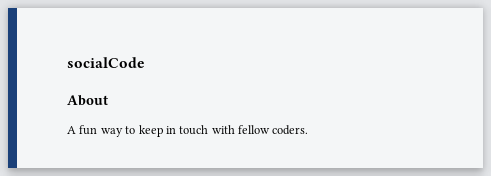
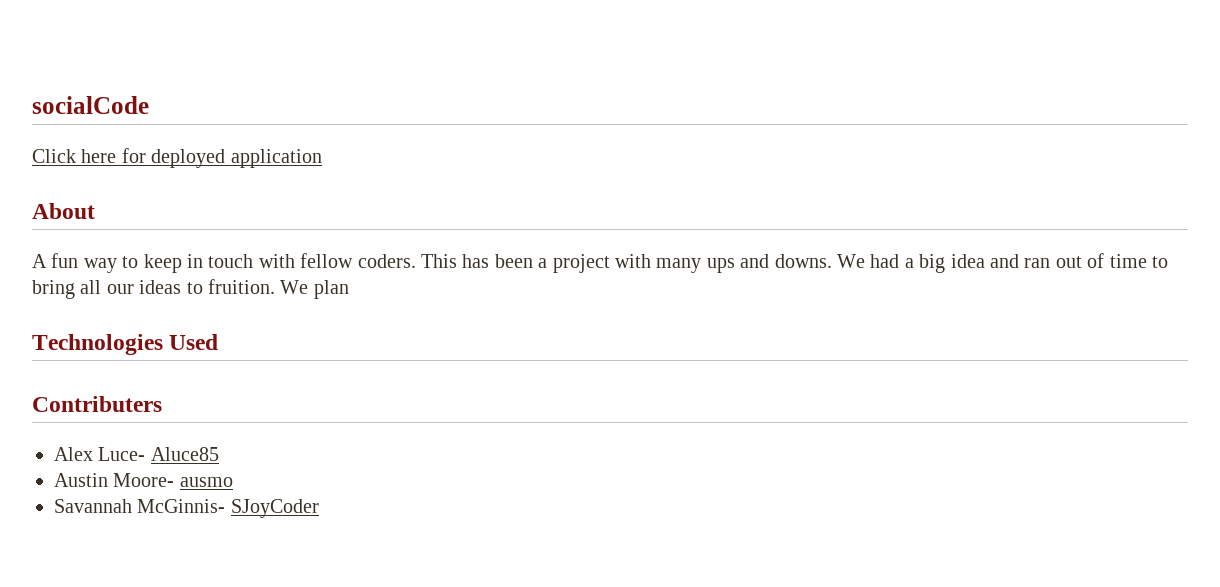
(145, 62) none -> [32,148,322,168] // Click here for deployed application
(309, 130) none -> [421,253,1168,273] [32,279,349,299] [32,334,219,355] [32,396,162,412] [54,447,219,461] [54,473,233,487] [54,499,319,518] This has been a project with many ups and downs. We had a big idea and ran out of time to bring all our ideas to fruition. We plan // Technologies Used // Contributers // Alex Luce- Aluce85 // Austin Moore- ausmo // Savannah McGinnis- SJoyCoder

